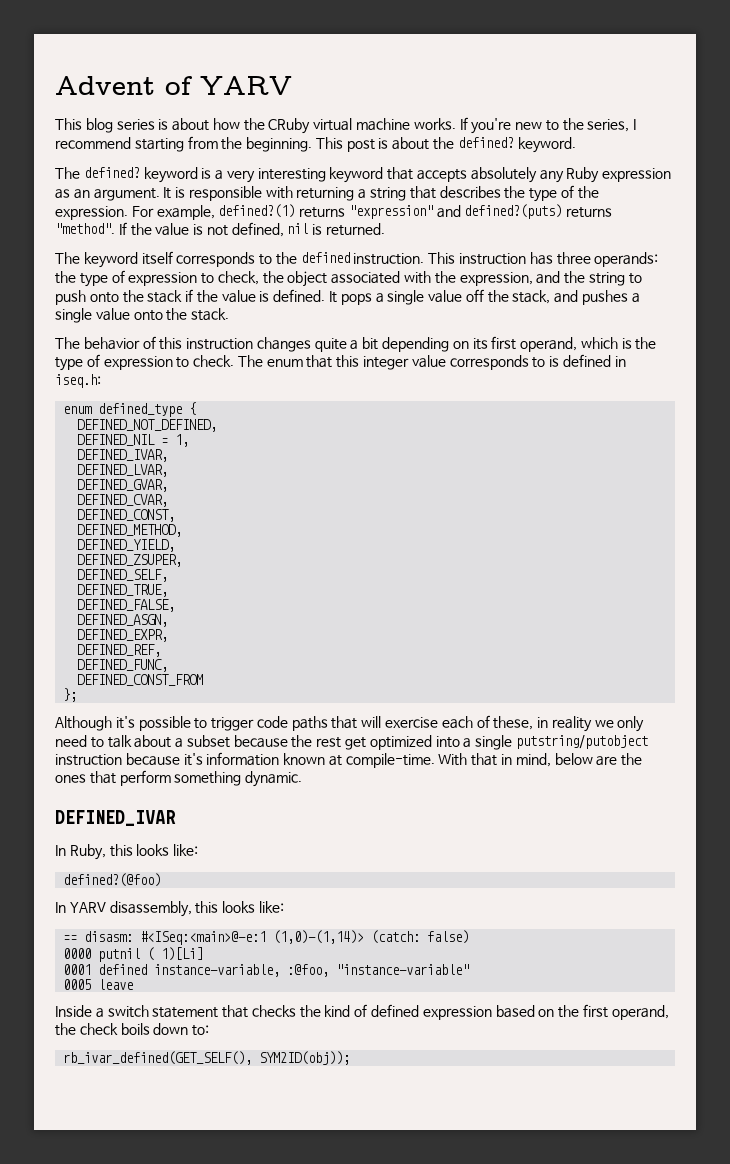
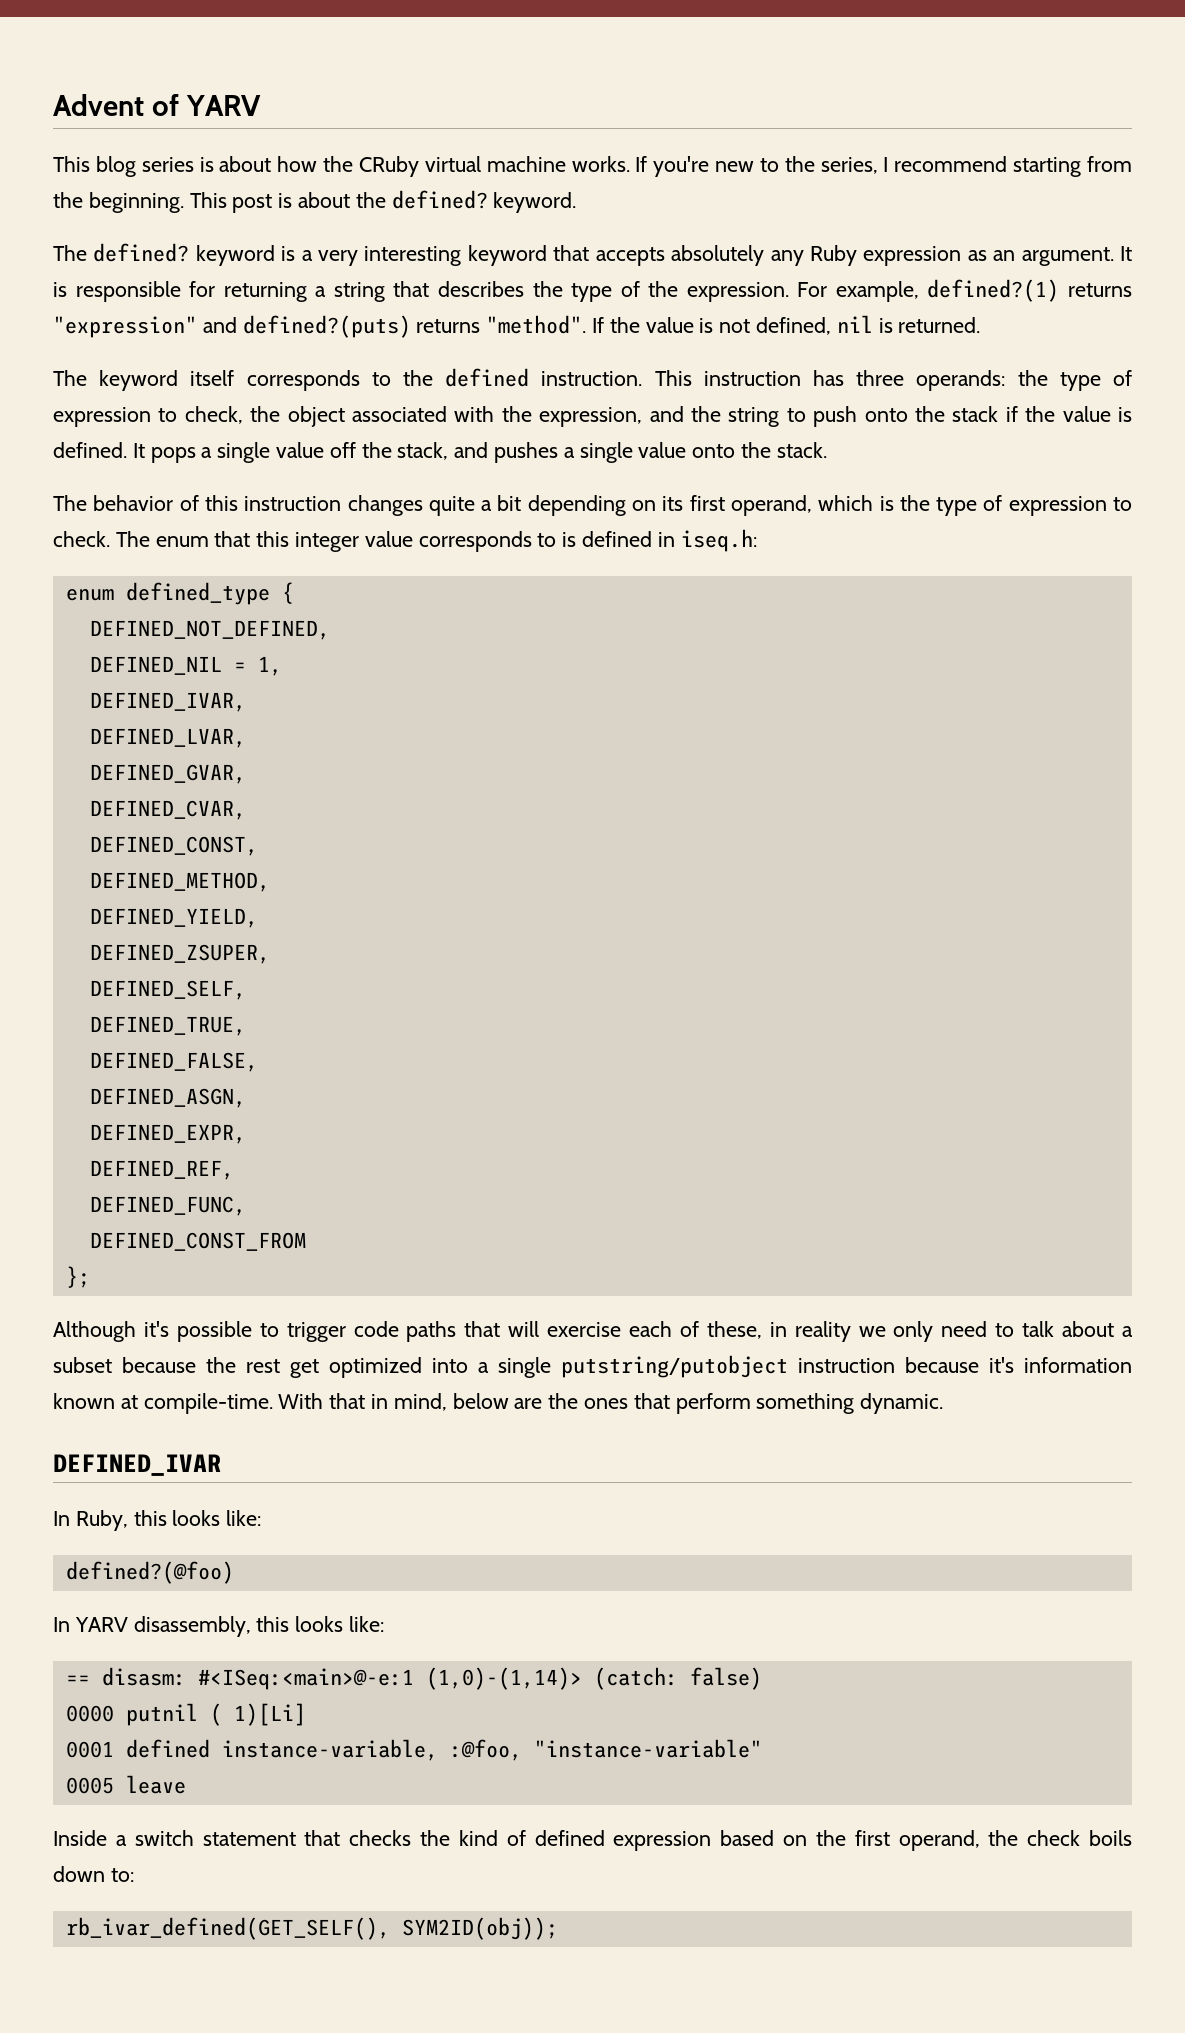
[265,186,293,199] with -> [189,281,216,297] for

